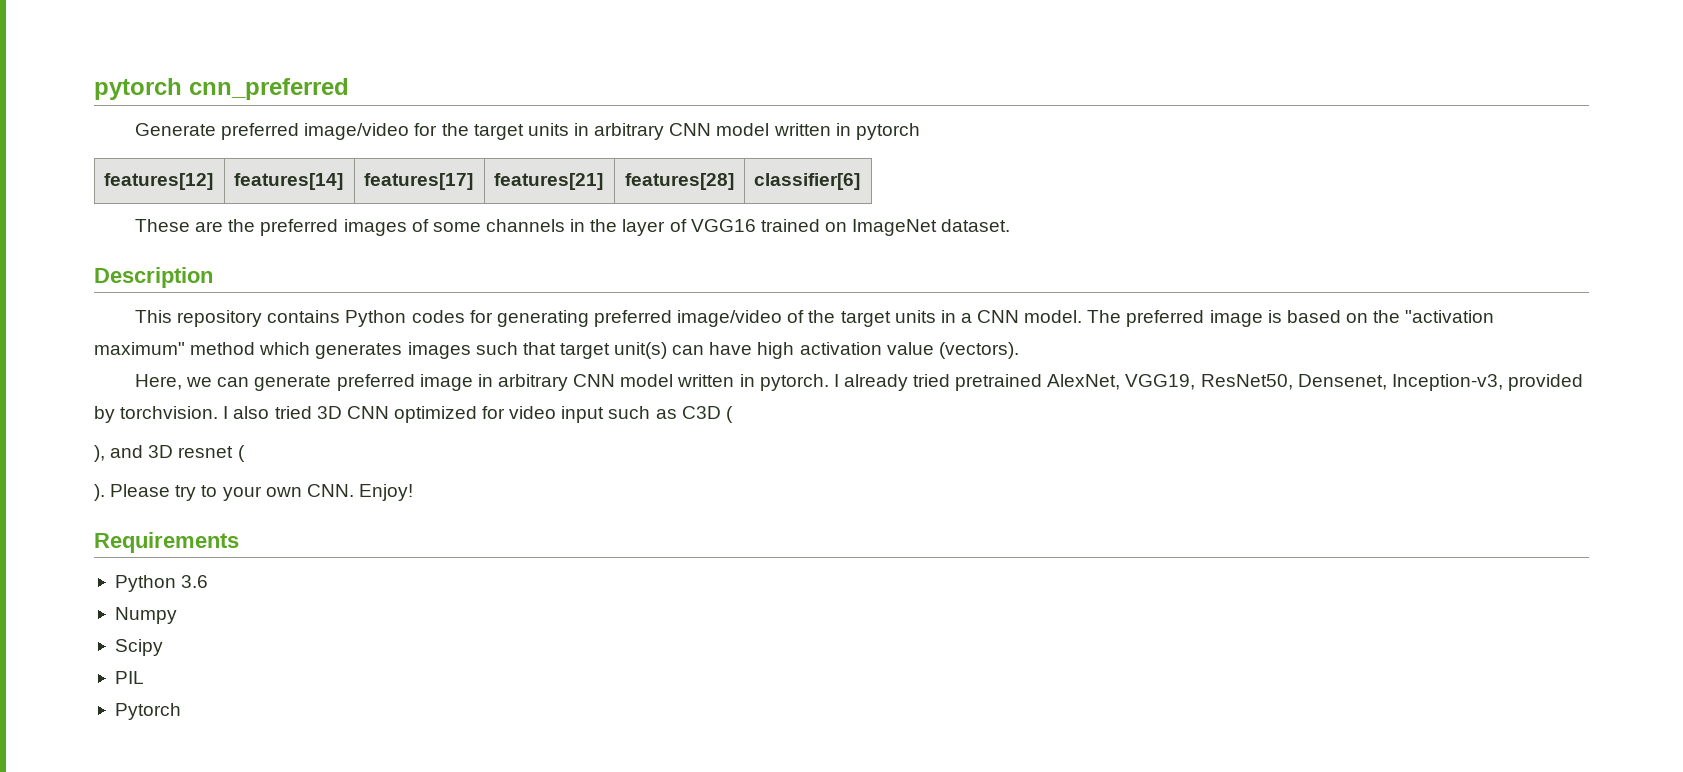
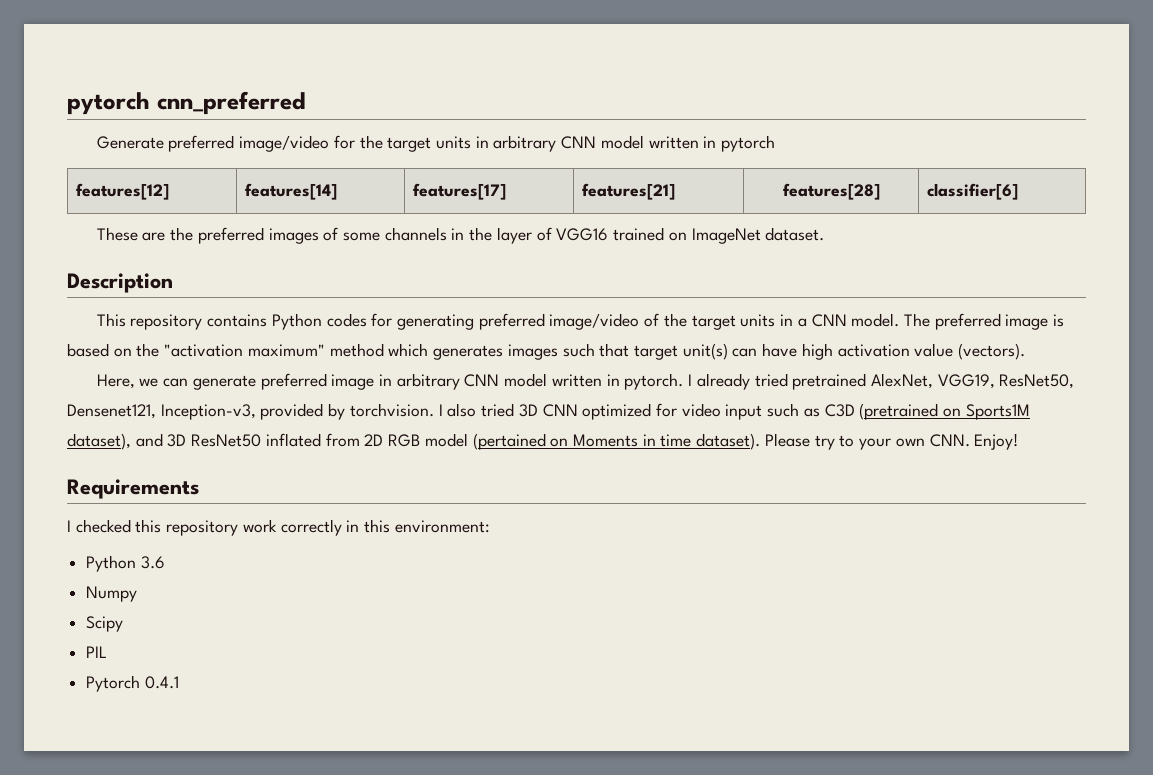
[1297,374,1387,390] Densenet, -> [67,404,156,419] Densenet121,
[725,406,733,423] [94,445,245,462] [94,484,105,501] ( // ), and 3D resnet ( // ). -> [859,403,1030,420] [67,433,761,450] (pretrained on Sports1M dataset), and 3D ResNet50 inflated from 2D RGB model (pertained on Moments in time dataset).
(239, 542) none -> [67,519,490,536] // I checked this repository work correctly in this environment:
(181, 711) none -> [144,676,179,689] 0.4.1

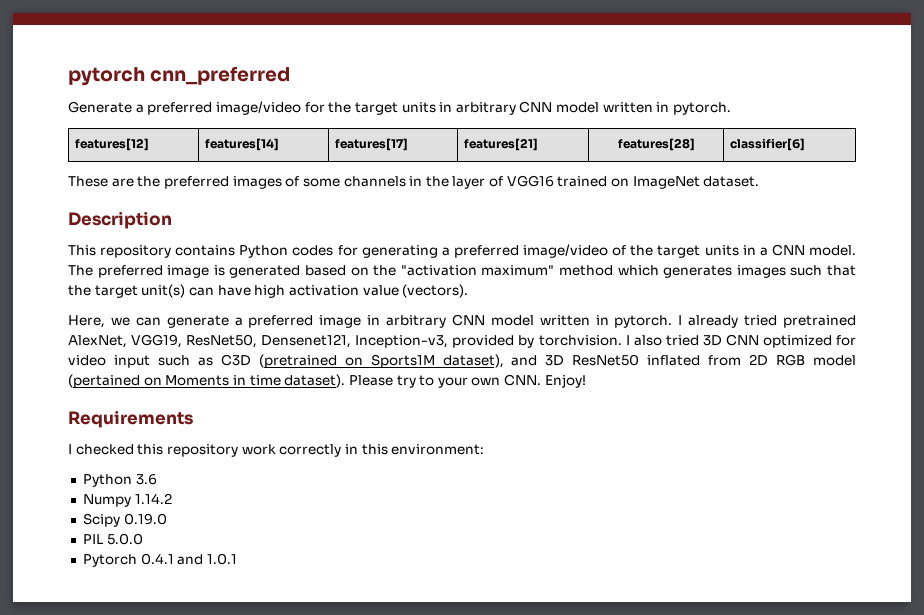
(164, 142) none -> [135,104,144,113] a
[721,135,776,152] pytorch -> [673,102,732,115] pytorch.
(475, 322) none -> [441,247,450,256] a
(1065, 320) none -> [229,265,301,278] generated
(630, 350) none -> [68,285,91,296] the
(256, 382) none -> [234,317,243,326] a
(138, 594) none -> [134,493,172,504] 1.14.2
(124, 624) none -> [123,513,167,525] 0.19.0
(108, 652) none -> [106,533,143,545] 5.0.0
(179, 682) none -> [177,553,237,565] and 1.0.1

